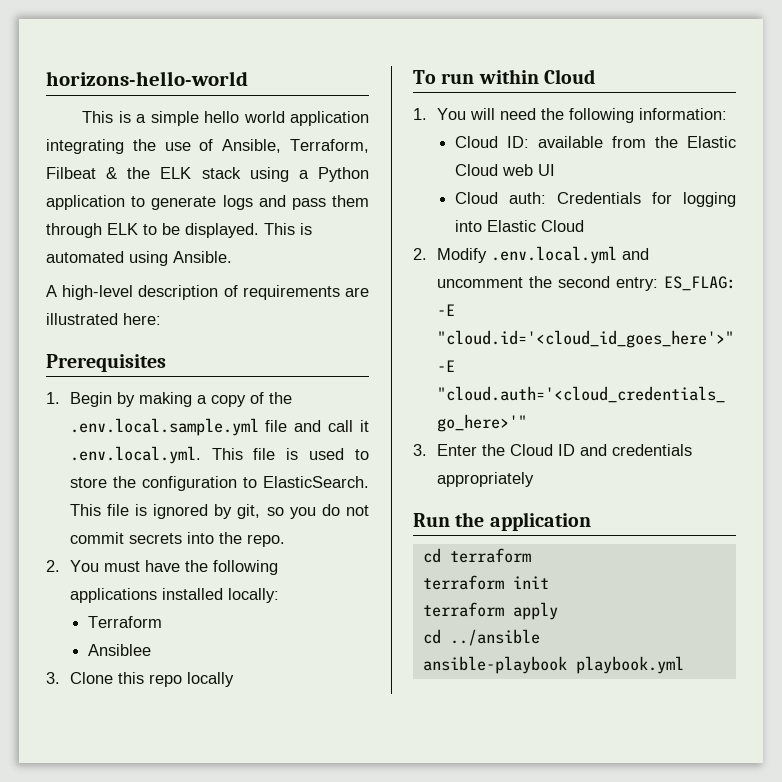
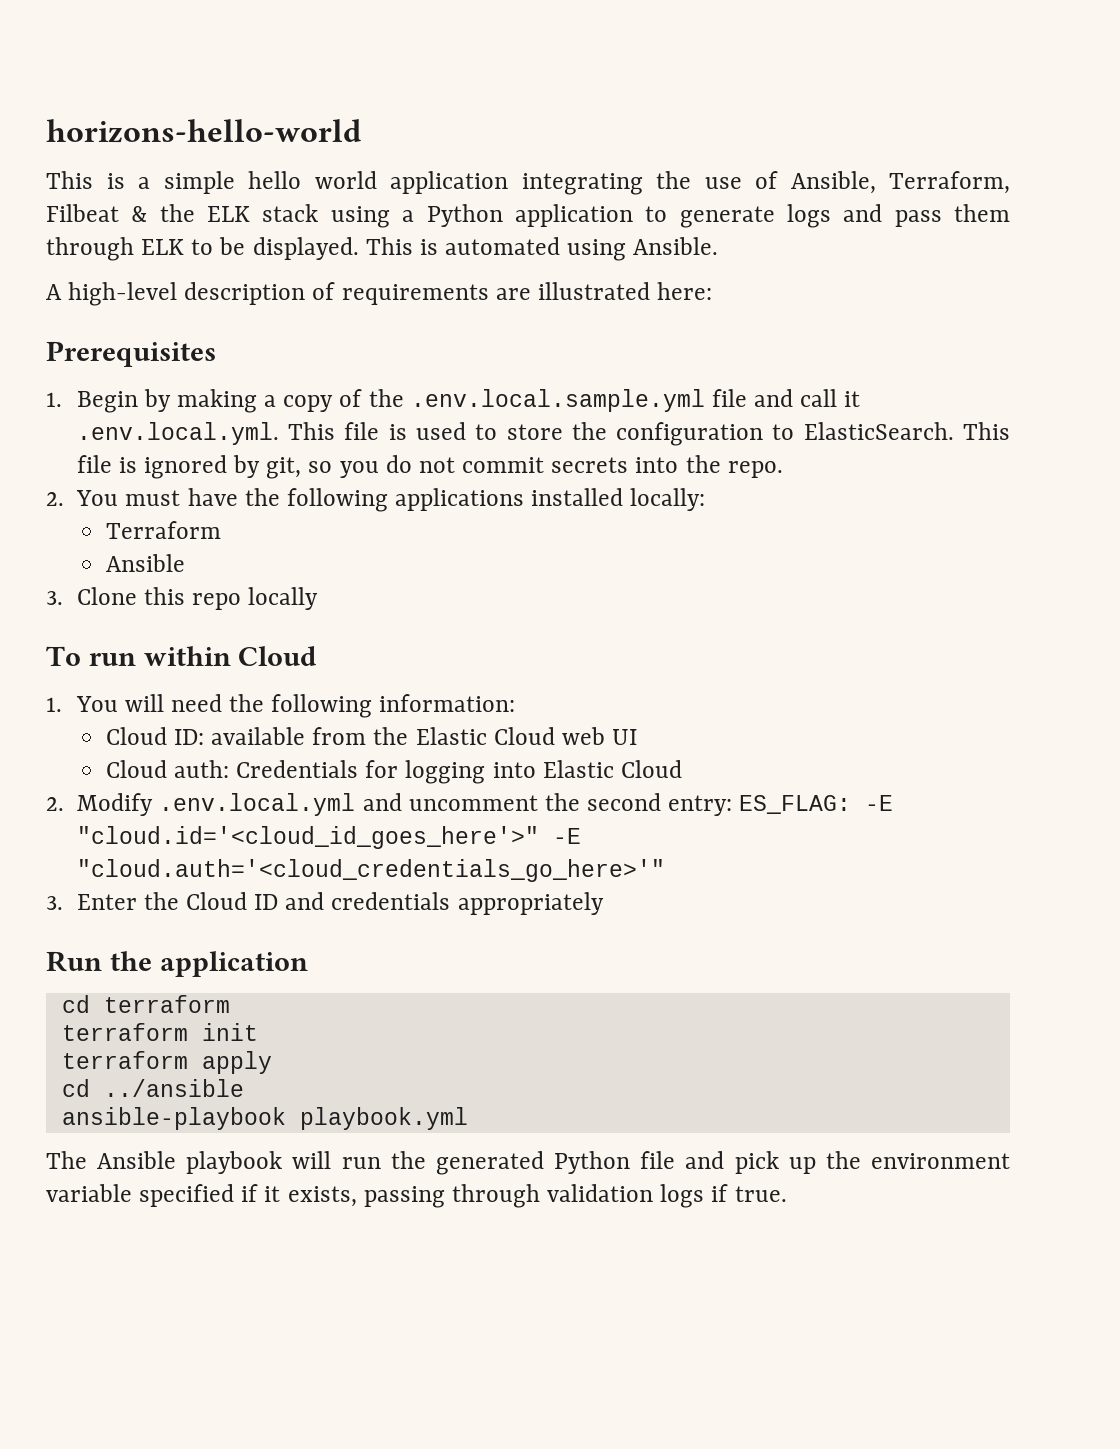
[87,644,151,656] Ansiblee -> [105,554,185,572] Ansible
(684, 665) none -> [46,1151,1011,1175] [46,1184,787,1208] // The Ansible playbook will run the generated Python file and pick up the environment variable specified if it exists, passing through validation logs if true.

